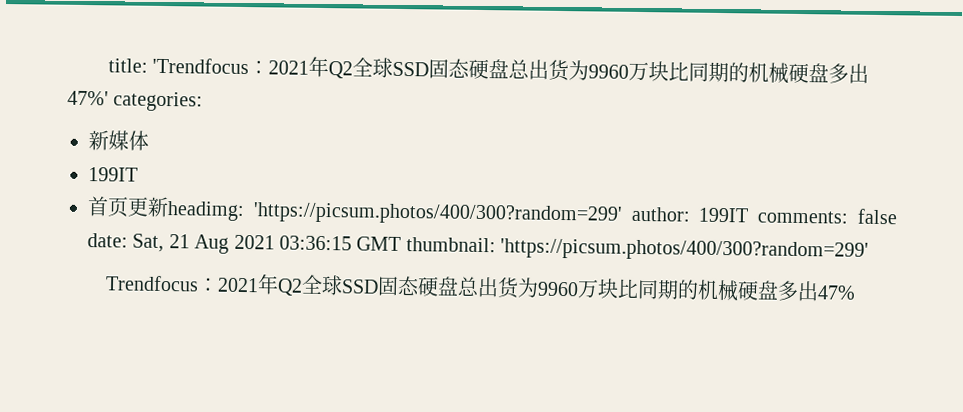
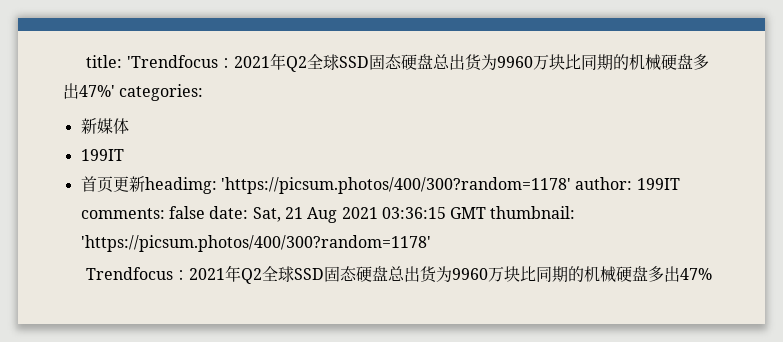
[252,202,623,226] 'https://picsum.photos/400/300?random=299' -> [220,177,571,194] 'https://picsum.photos/400/300?random=1178'
[500,238,870,262] 'https://picsum.photos/400/300?random=299' -> [80,235,431,252] 'https://picsum.photos/400/300?random=1178'

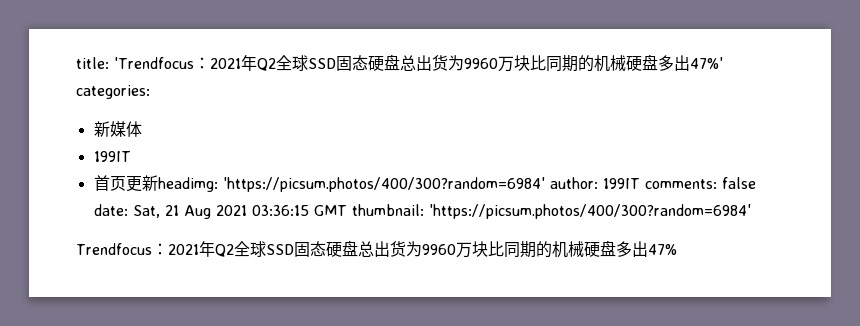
[220,177,571,194] 'https://picsum.photos/400/300?random=1178' -> [222,177,545,192] 'https://picsum.photos/400/300?random=6984'
[80,235,431,252] 'https://picsum.photos/400/300?random=1178' -> [428,204,751,219] 'https://picsum.photos/400/300?random=6984'

